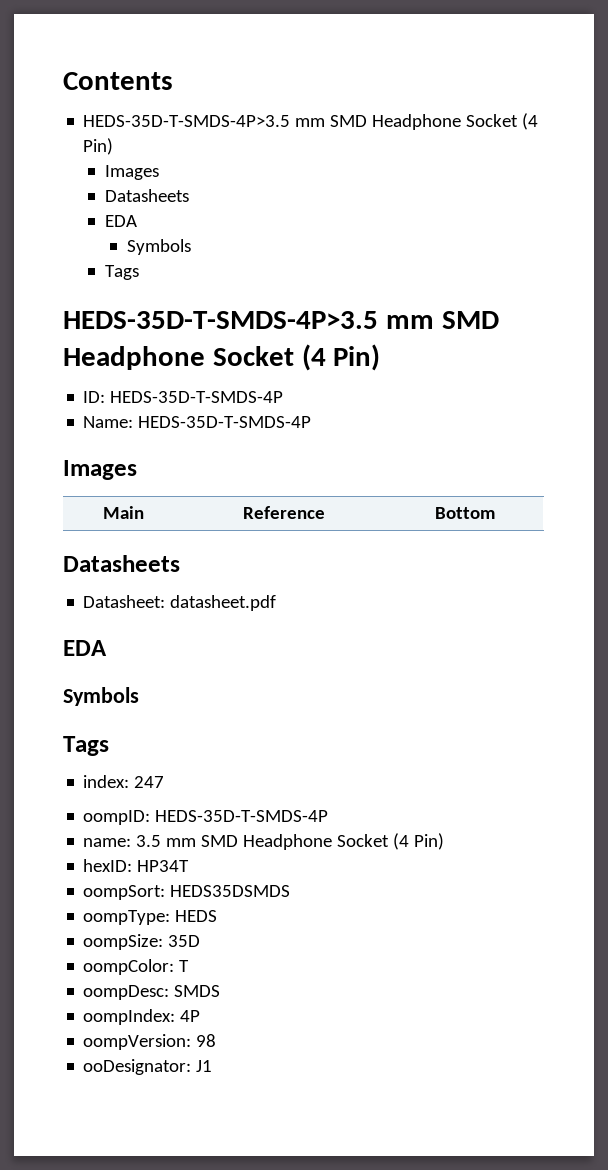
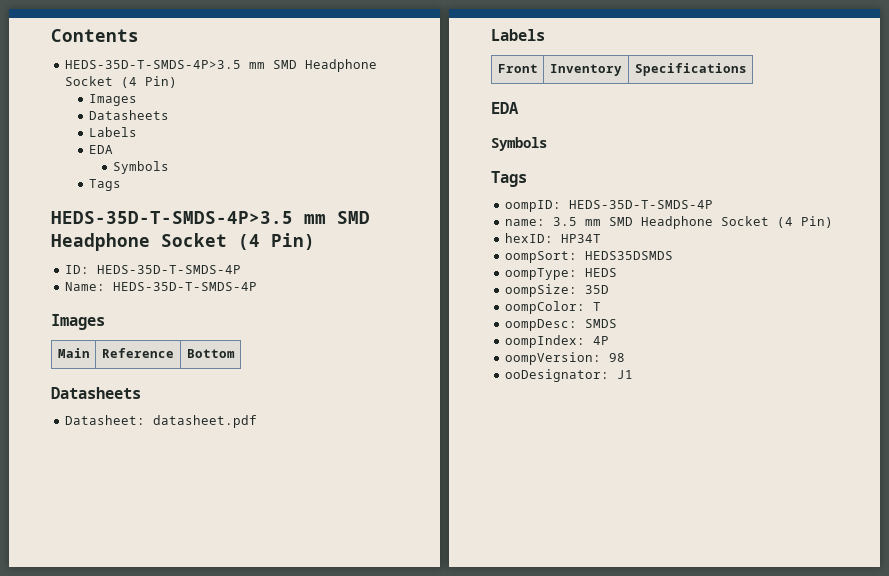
(190, 195) none -> [89,127,138,137] // Labels
[63,640,107,656] [63,687,139,706] [63,736,109,756] [83,775,165,788] // EDA // Symbols // Tags // index: 247 -> [491,29,545,41] [497,64,538,73] [550,64,622,76] [634,63,747,76] [491,102,519,114] [491,137,547,151] [491,171,527,187] // Labels // Front | Inventory | Specifications // EDA // Symbols // Tags

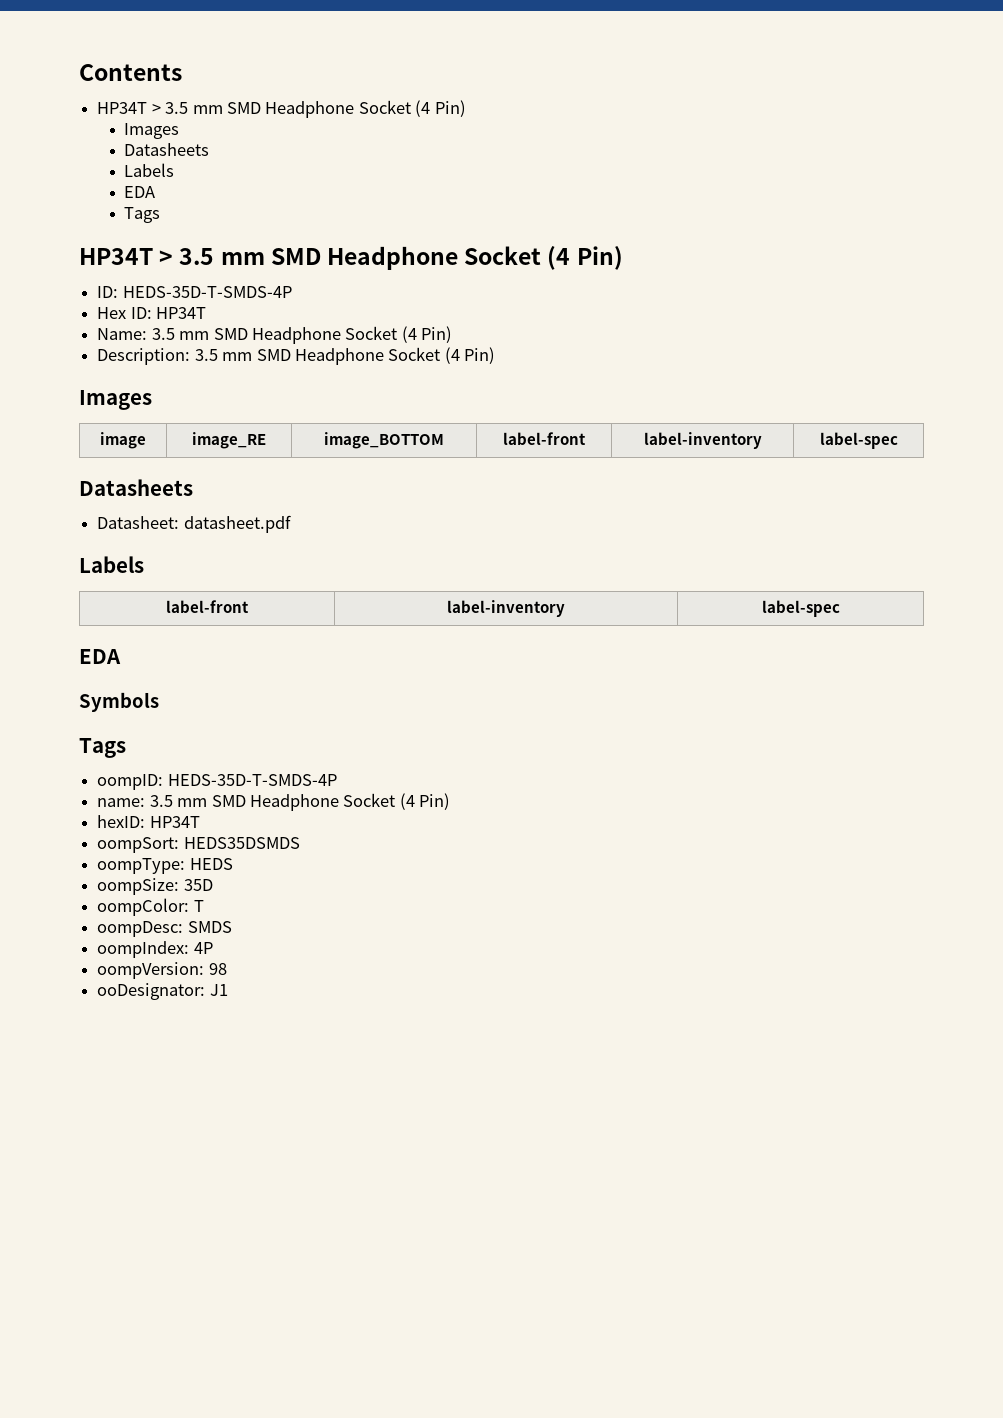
[64,60,241,69] HEDS-35D-T-SMDS-4P>3.5 -> [97,102,189,114] HP34T > 3.5
[113,161,170,174] [89,179,122,191] [51,211,293,224] // Symbols // Tags // HEDS-35D-T-SMDS-4P>3.5 -> [124,207,161,223] [79,248,215,265] // Tags // HP34T > 3.5
[64,282,257,291] [51,314,105,330] [57,348,90,358] [102,348,174,358] [186,349,235,358] Name: HEDS-35D-T-SMDS-4P // Images // Main | Reference | Bottom -> [97,307,207,319] [97,326,453,344] [97,347,496,365] [79,390,152,410] [100,432,146,449] [192,432,266,449] [324,432,444,449] [503,432,586,445] [643,432,762,449] [819,432,898,449] Hex ID: HP34T // Name: 3.5 mm SMD Headphone Socket (4 Pin) // Description: 3.5 mm SMD Headphone Socket (4 Pin) // Images // image | image_RE | image_BOTTOM | label-front | label-inventory | label-spec
[497,64,538,73] [550,64,622,76] [634,63,747,76] Front | Inventory | Specifications -> [166,600,249,613] [447,600,565,617] [761,600,840,617] label-front | label-inventory | label-spec

